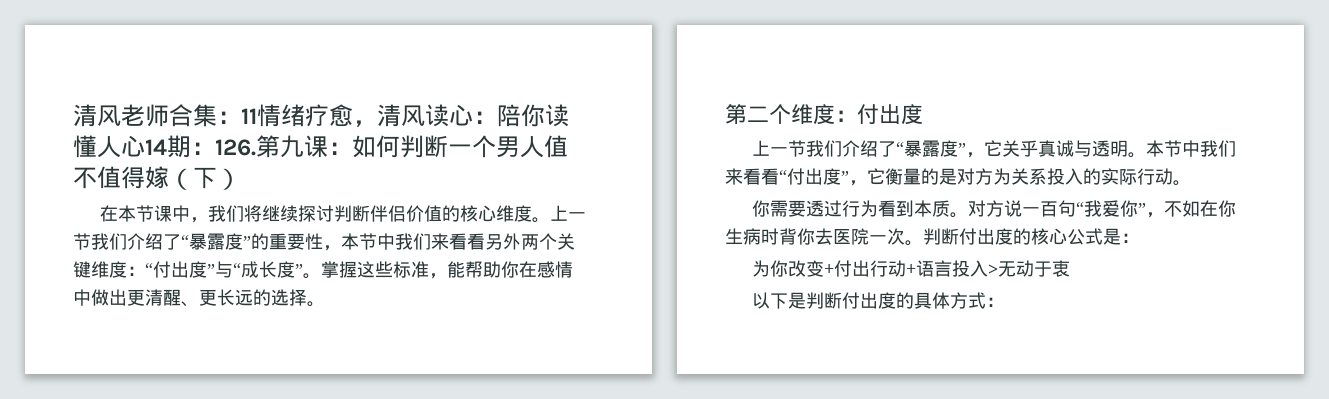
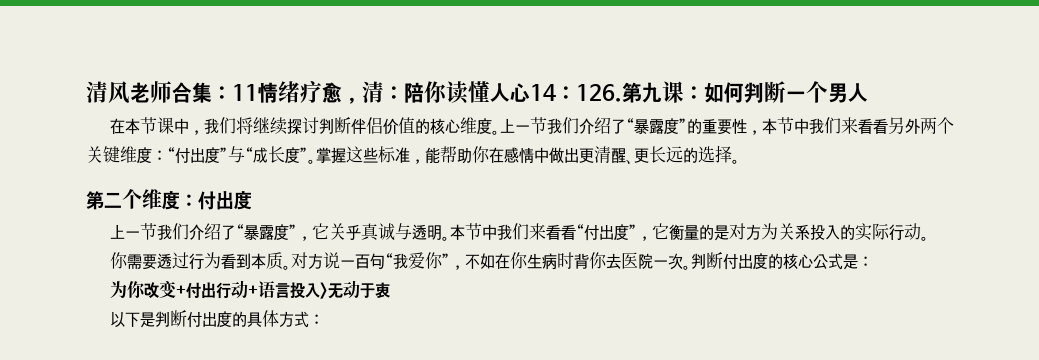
[401,104,473,127] 风读心 -> (384, 92) none
[167,135,191,158] 期 -> (556, 92) none
[544,135,568,158] [73,166,241,190] 值不值得嫁（下） -> (868, 92) none

